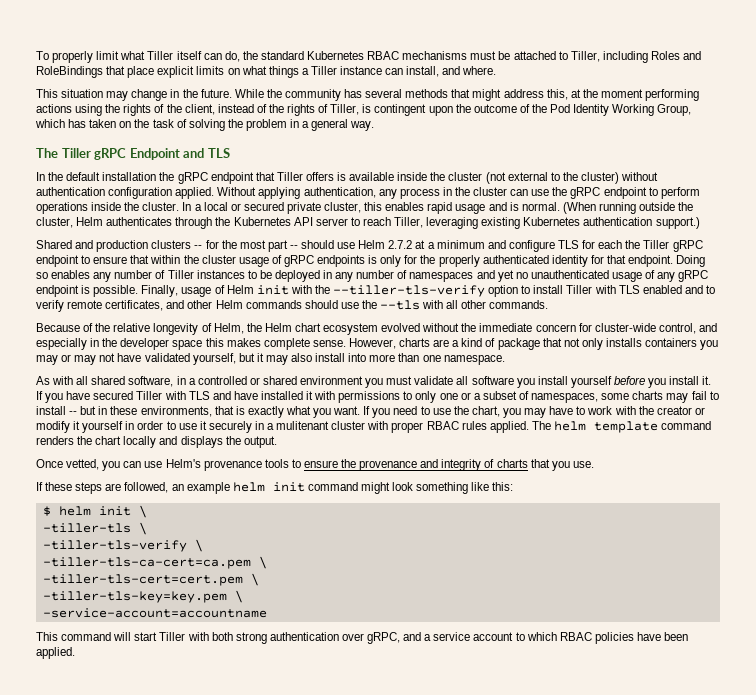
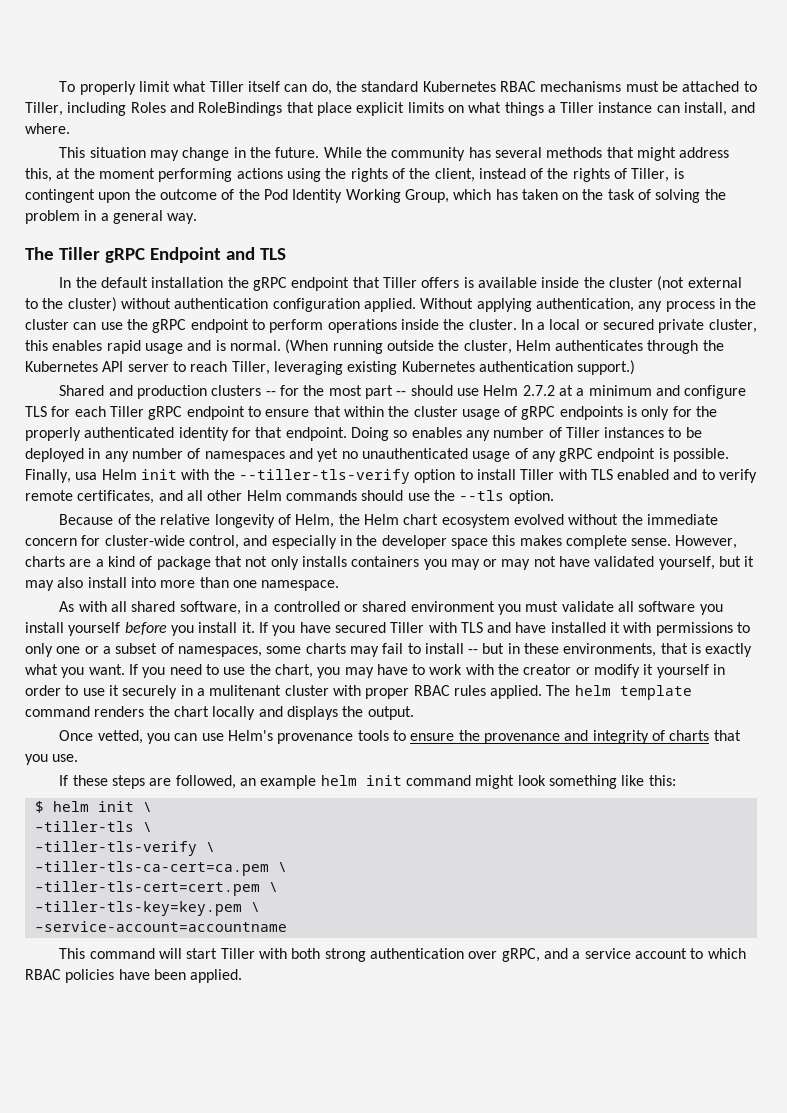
[625,240,641,249] the -> (106, 411) none
[181,285,225,297] usage of -> [75,472,98,480] usa
(185, 304) none -> [186,490,203,501] all
[422,300,549,309] with all other commands. -> [508,490,554,504] option.

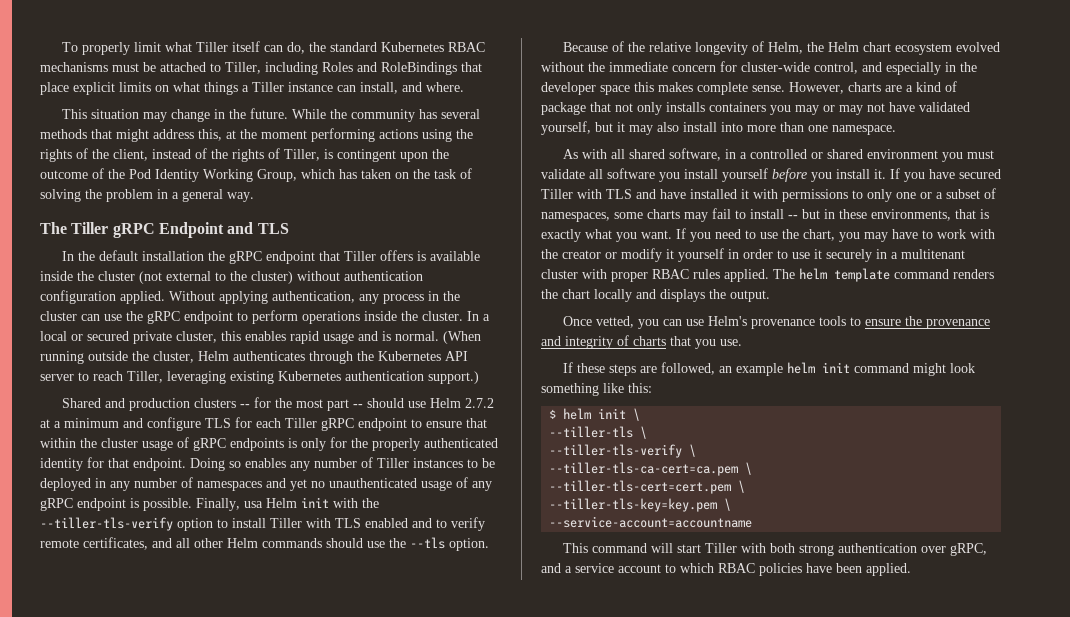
[209,685,282,696] mulitenant -> [901,249,965,259] multitenant
[34,821,152,832] [34,841,215,856] [34,861,287,876] [34,881,278,896] [34,901,260,916] [34,921,287,932] –tiller-tls \ // –tiller-tls-verify \ // –tiller-tls-ca-cert=ca.pem \ // –tiller-tls-cert=cert.pem \ // –tiller-tls-key=key.pem \ // –service-account=accountname -> [549,426,648,439] [549,444,697,458] [549,462,753,476] [549,480,746,494] [549,498,732,512] [549,516,753,528] --tiller-tls \ // --tiller-tls-verify \ // --tiller-tls-ca-cert=ca.pem \ // --tiller-tls-cert=cert.pem \ // --tiller-tls-key=key.pem \ // --service-account=accountname

